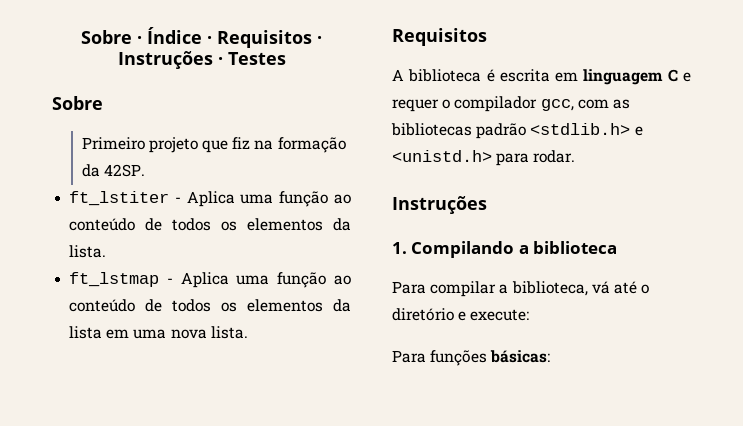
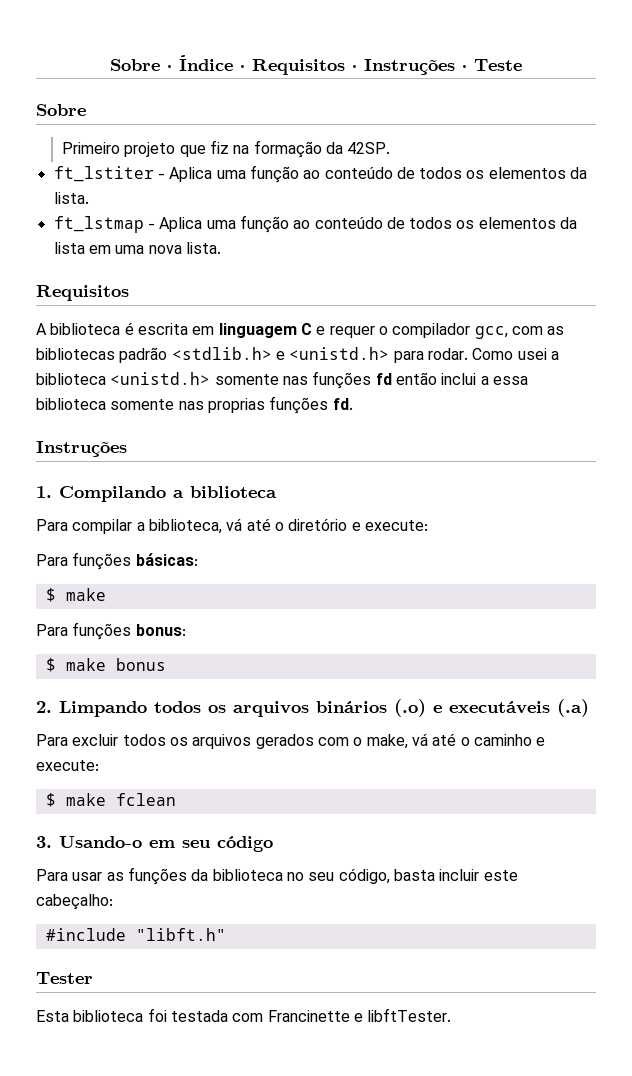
[227,52,286,65] Testes -> [474,59,522,71] Teste
(576, 156) none -> [472,348,559,360] [36,371,528,389] [36,396,353,414] Como usei a biblioteca <unistd.h> somente nas funções fd então inclui a essa biblioteca somente nas proprias funções fd.
(551, 356) none -> [45,588,106,602] [36,622,186,640] [45,658,166,672] [36,699,589,717] [36,733,546,749] [36,760,99,771] [45,793,176,807] [36,836,273,852] [36,867,518,885] [36,894,113,910] [45,928,226,941] [36,972,93,984] [36,1008,452,1022] // $ make // Para funções bonus: // $ make bonus // 2. Limpando todos os arquivos binários (.o) e executáveis (.a) // Para excluir todos os arquivos gerados com o make, vá até o caminho e execute: // $ make fclean // 3. Usando-o em seu código // Para usar as funções da biblioteca no seu código, basta incluir este cabeçalho: // #include "libft.h" // Tester // Esta biblioteca foi testada com Francinette e libftTester.

